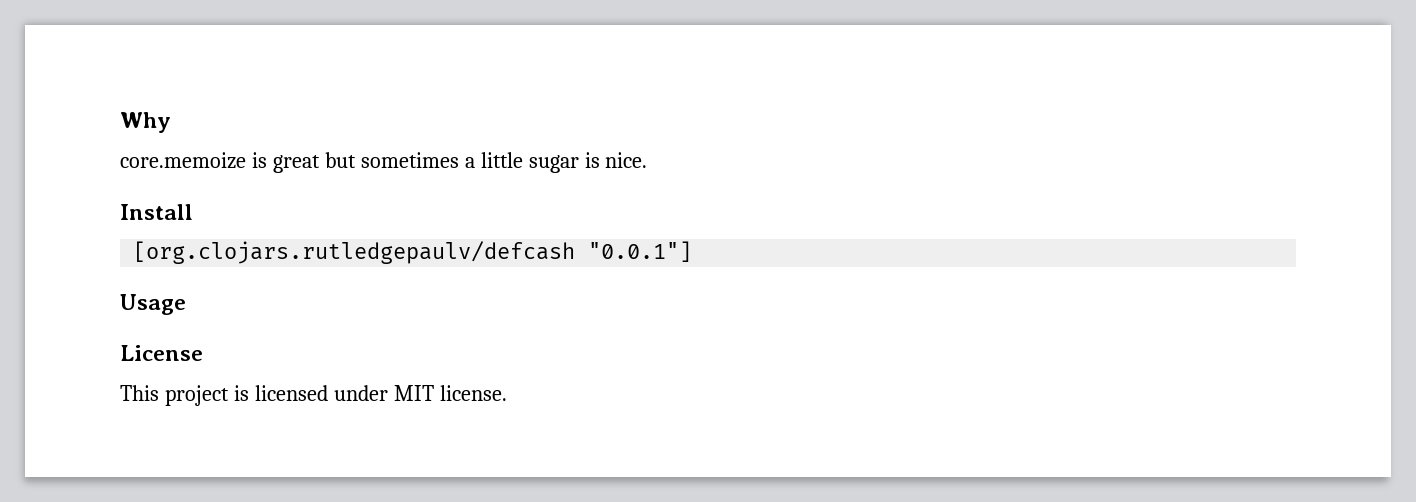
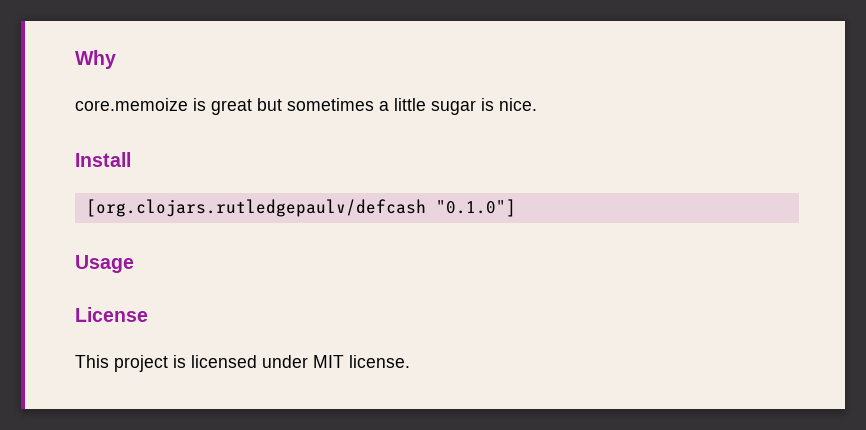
[588,241,693,262] "0.0.1"] -> [435,199,516,217] "0.1.0"]

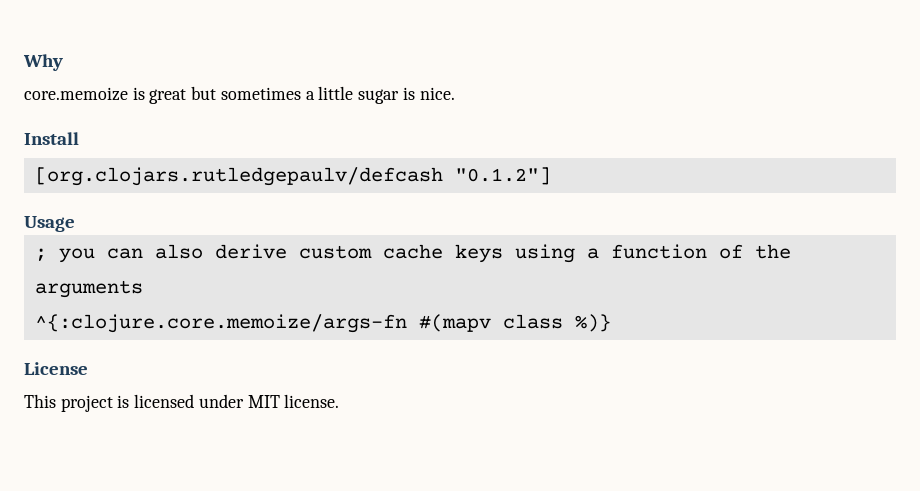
[435,199,516,217] "0.1.0"] -> [454,167,551,185] "0.1.2"]
(134, 264) none -> [34,244,791,263] [34,280,143,298] [34,314,611,333] // ; you can also derive custom cache keys using a function of the arguments // ^{:clojure.core.memoize/args-fn #(mapv class %)}

